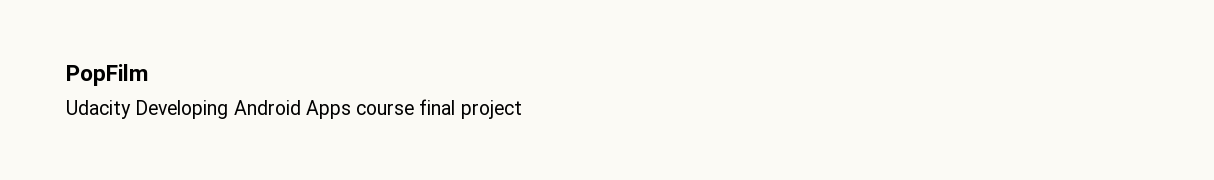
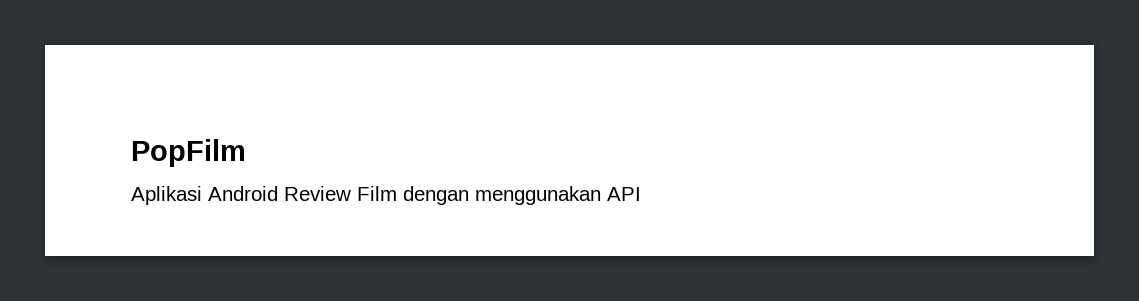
[66,99,522,119] Udacity Developing Android Apps course final project -> [131,186,641,205] Aplikasi Android Review Film dengan menggunakan API

